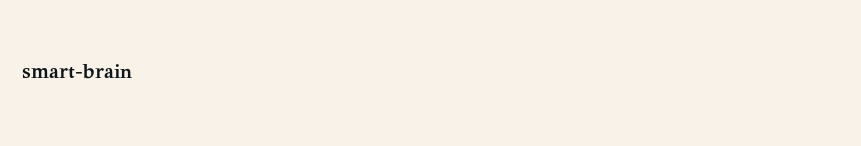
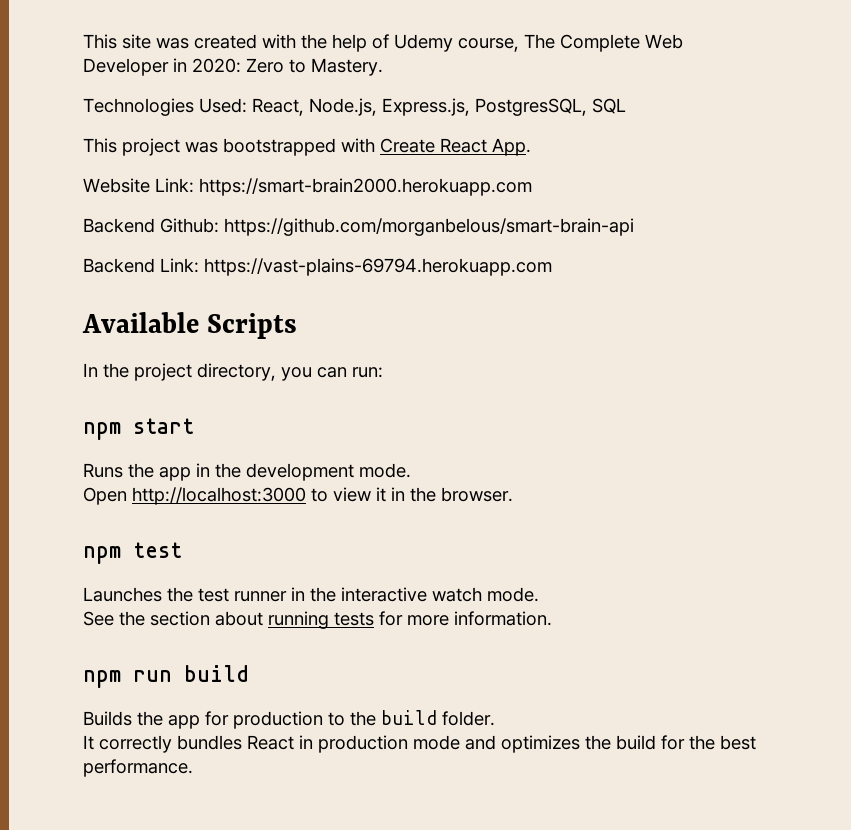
[22,64,132,79] smart-brain -> [83,34,683,52] [83,58,383,76] [83,98,626,116] [83,138,531,156] [83,178,532,196] [83,218,634,236] [83,258,552,276] [82,312,298,339] [83,363,383,381] [83,418,194,440] [83,463,411,481] [83,487,513,505] [83,542,182,564] [83,587,539,602] [83,611,552,629] [83,665,249,688] [83,710,495,729] [83,735,756,753] [83,759,193,777] This site was created with the help of Udemy course, The Complete Web Developer in 2020: Zero to Mastery. // Technologies Used: React, Node.js, Express.js, PostgresSQL, SQL // This project was bootstrapped with Create React App. // Website Link: https://smart-brain2000.herokuapp.com // Backend Github: https://github.com/morganbelous/smart-brain-api // Backend Link: https://vast-plains-69794.herokuapp.com // Available Scripts // In the project directory, you can run: // npm start // Runs the app in the development mode. // Open http://localhost:3000 to view it in the browser. // npm test // Launches the test runner in the interactive watch mode. // See the section about running tests for more information. // npm run build // Builds the app for production to the build folder. // It correctly bundles React in production mode and optimizes the build for the best performance.

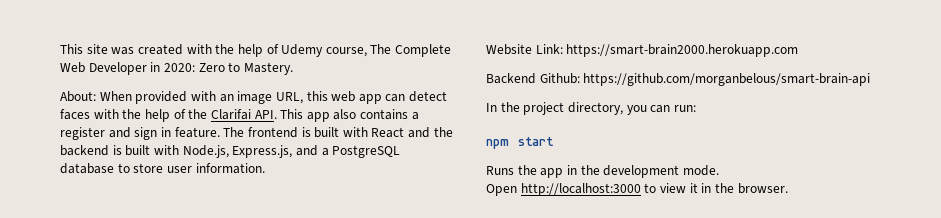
[83,98,626,116] [83,138,531,156] Technologies Used: React, Node.js, Express.js, PostgresSQL, SQL // This project was bootstrapped with Create React App. -> [60,91,448,104] [60,109,419,122] [60,127,453,140] [60,145,401,158] [60,163,265,174] About: When provided with an image URL, this web app can detect faces with the help of the Clarifai API. This app also contains a register and sign in feature. The frontend is built with React and the backend is built with Node.js, Express.js, and a PostgreSQL database to store user information.
[83,258,552,276] [82,312,298,339] // Backend Link: https://vast-plains-69794.herokuapp.com // Available Scripts -> (871, 79) none
[83,542,182,564] [83,587,539,602] [83,611,552,629] [83,665,249,688] [83,710,495,729] [83,735,756,753] [83,759,193,777] // npm test // Launches the test runner in the interactive watch mode. // See the section about running tests for more information. // npm run build // Builds the app for production to the build folder. // It correctly bundles React in production mode and optimizes the build for the best performance. -> (788, 188) none

